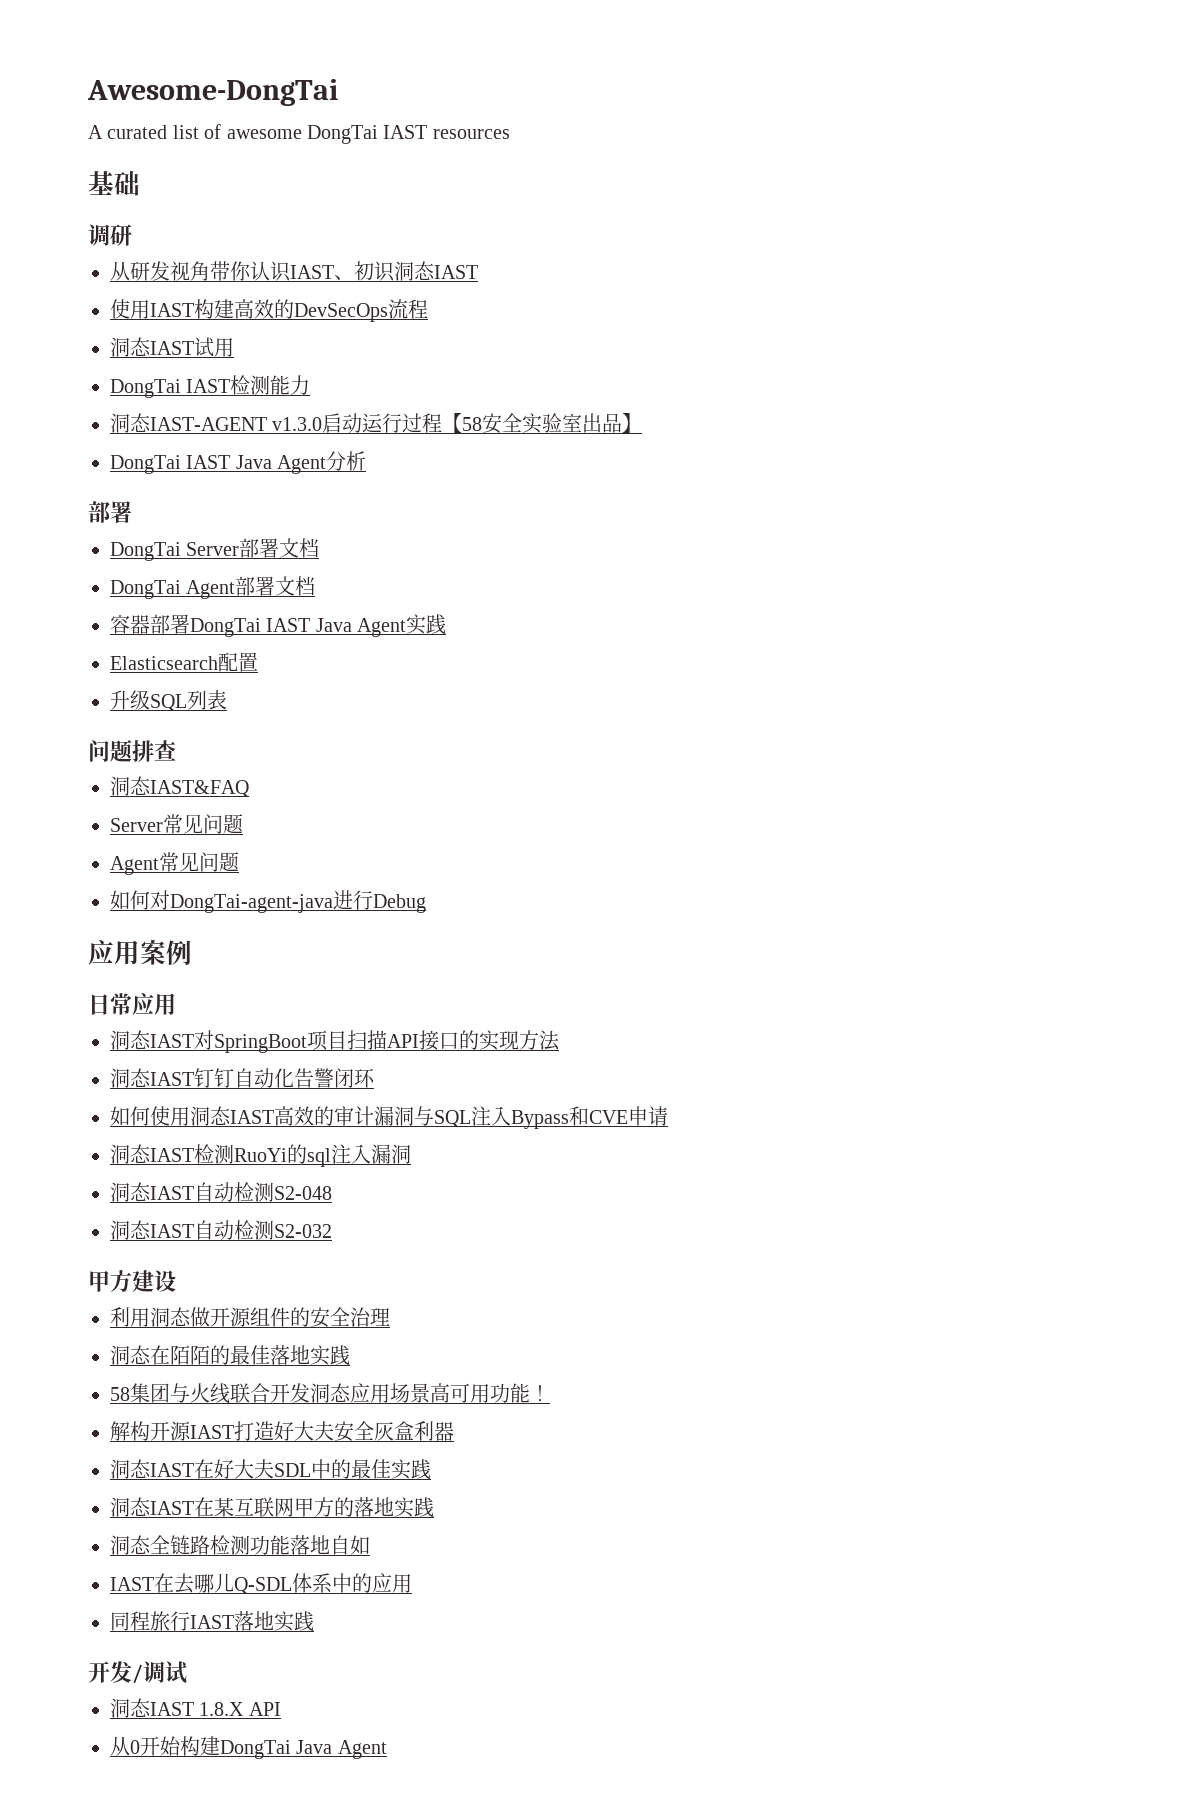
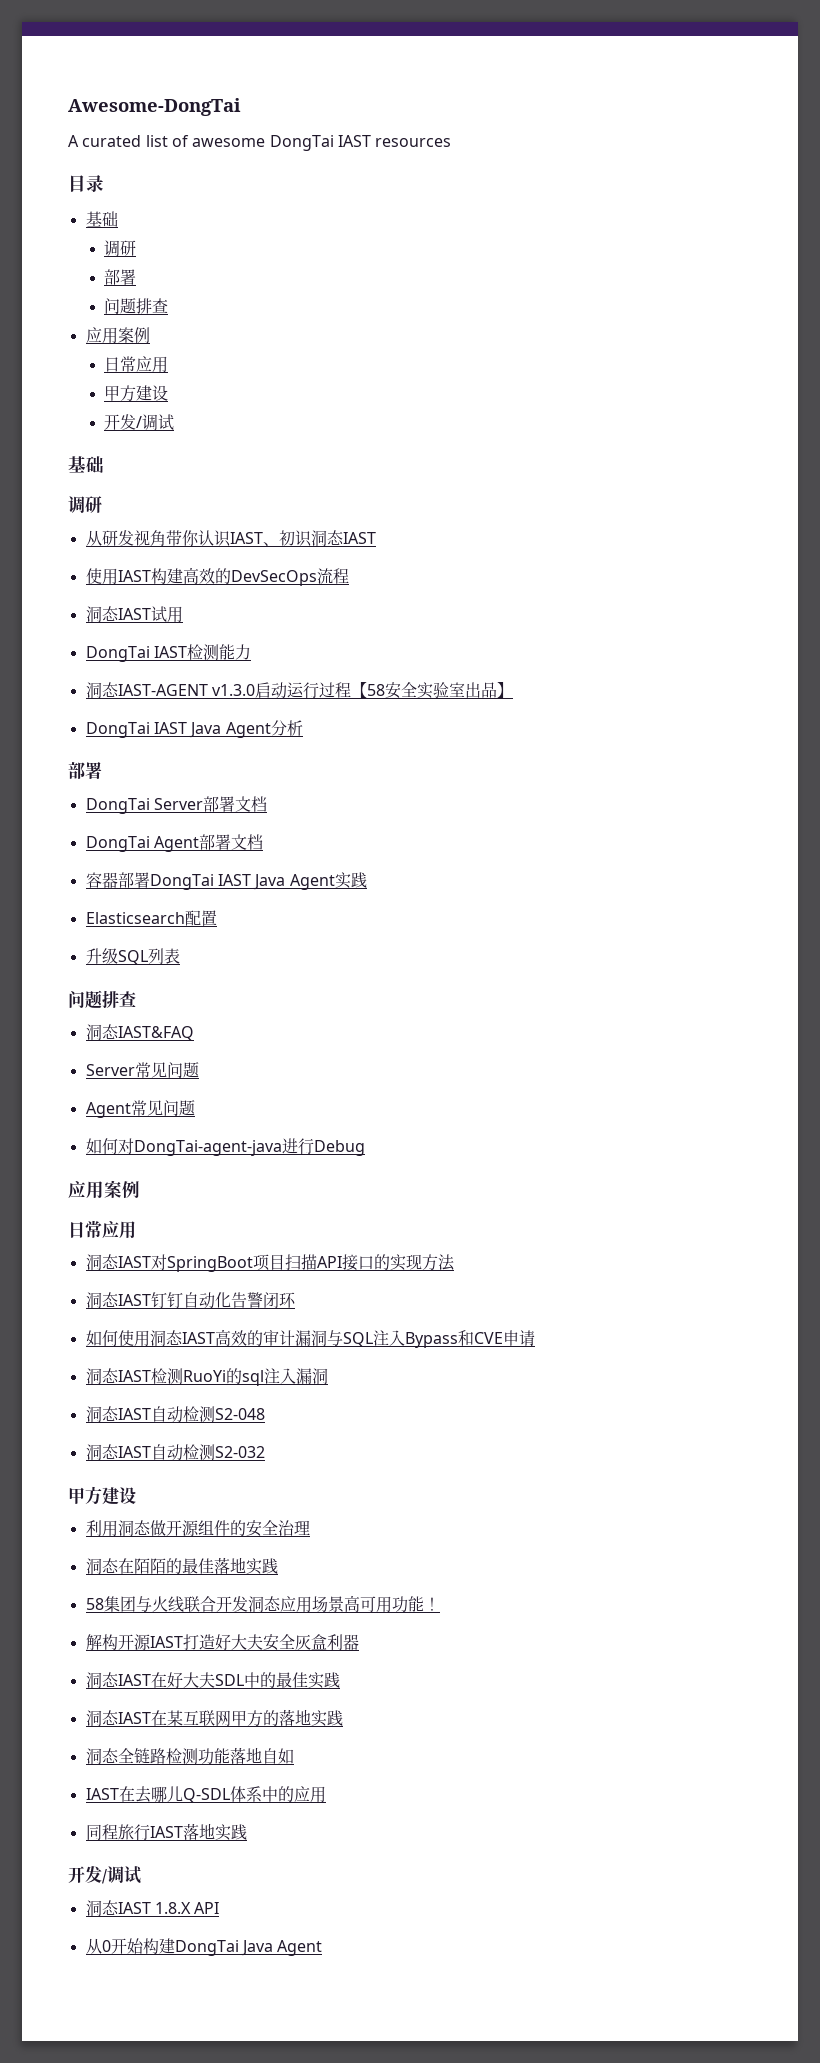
(510, 134) none -> [68,175,104,192] [85,211,118,227] [104,240,137,257] [104,269,137,285] [104,298,169,314] [85,327,150,344] [104,356,169,373] [104,385,169,402] [104,414,175,431] // 目录 // 基础 // 调研 // 部署 // 问题排查 // 应用案例 // 日常应用 // 甲方建设 // 开发/调试

